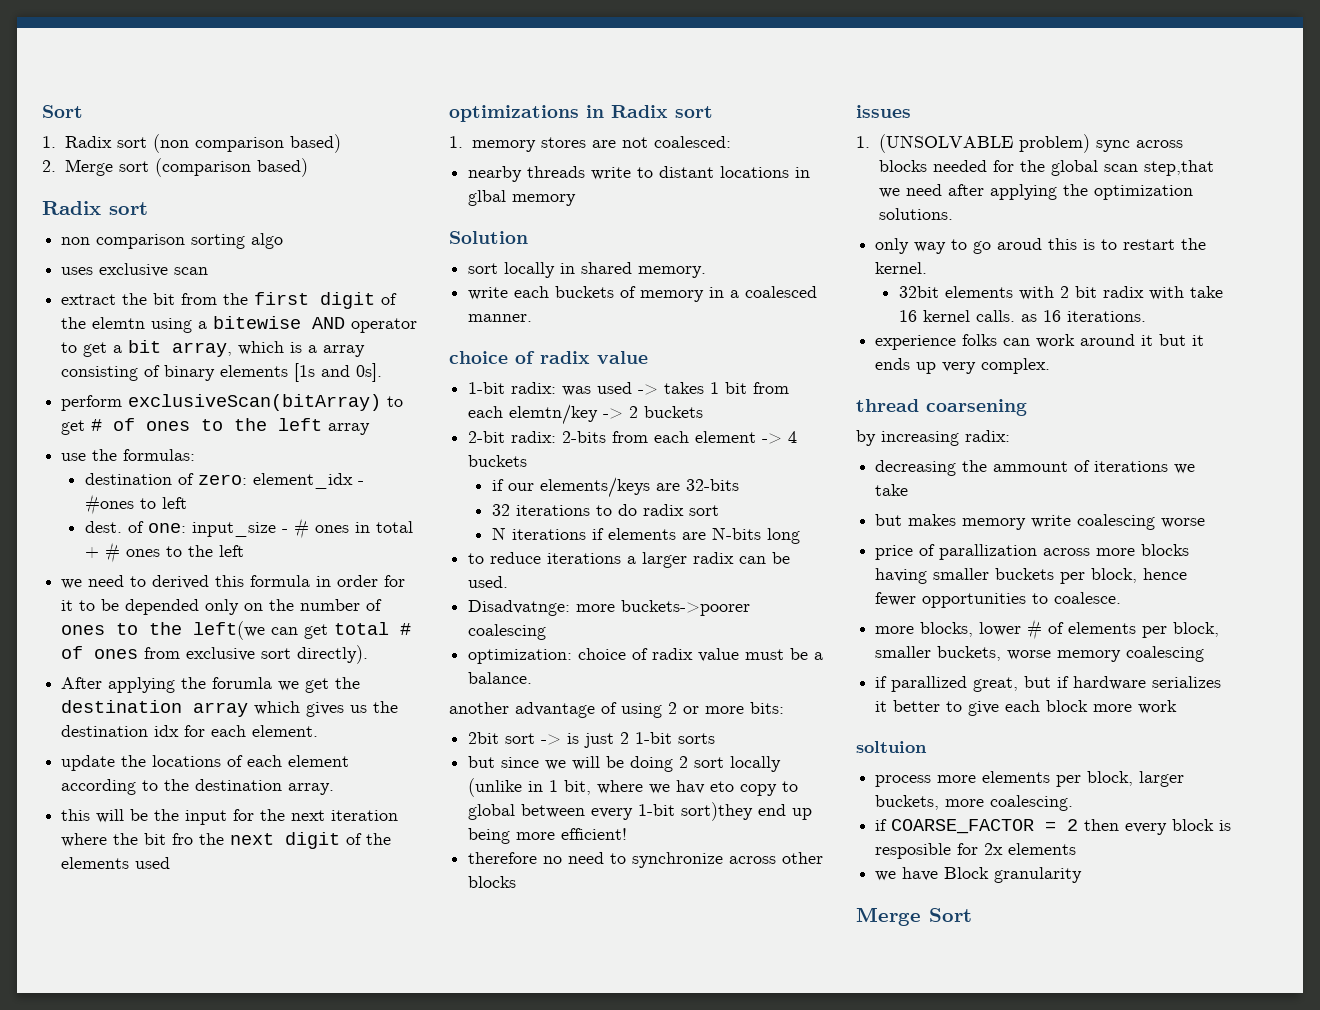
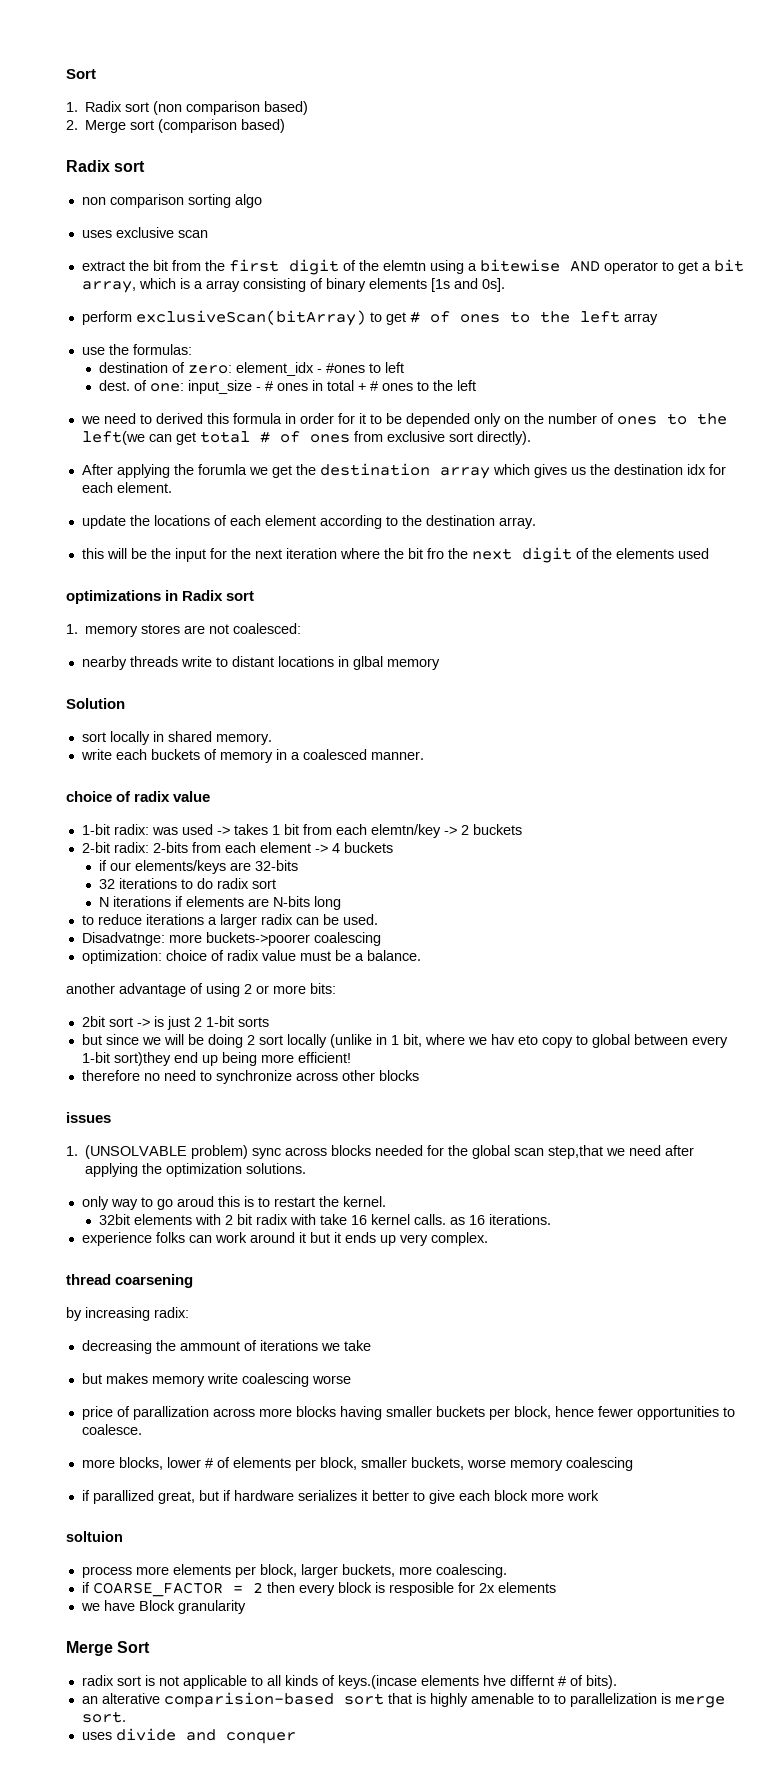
(972, 915) none -> [81,1675,617,1689] [81,1692,725,1708] [81,1711,126,1723] [81,1728,296,1744] // radix sort is not applicable to all kinds of keys.(incase elements hve differnt # of bits). // an alterative comparision-based sort that is highly amenable to to parallelization is merge sort. // uses divide and conquer

